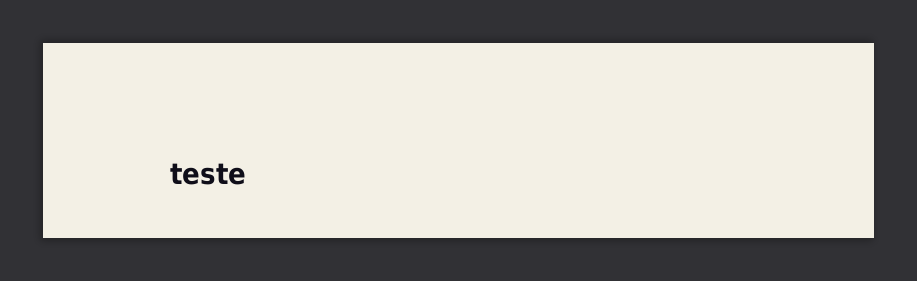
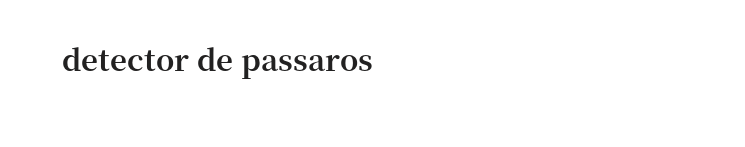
[170,163,246,185] teste -> [62,47,373,79] detector de passaros

